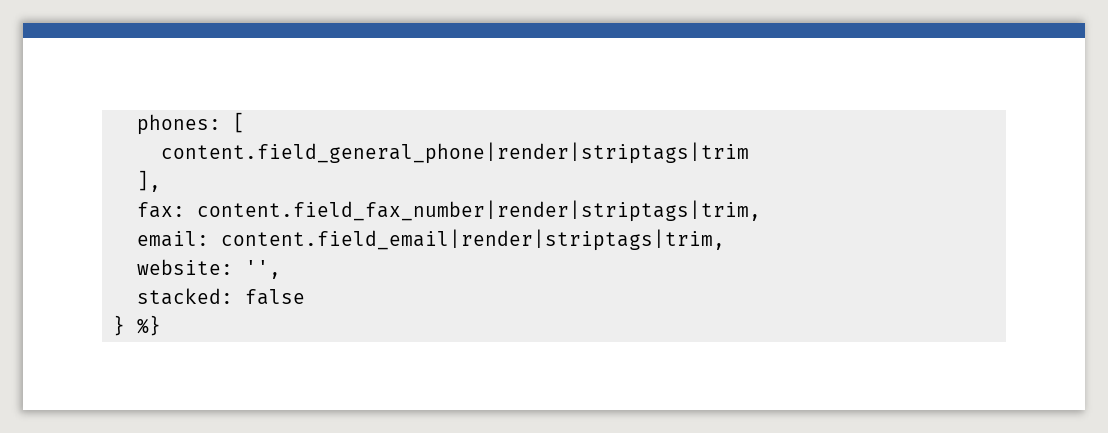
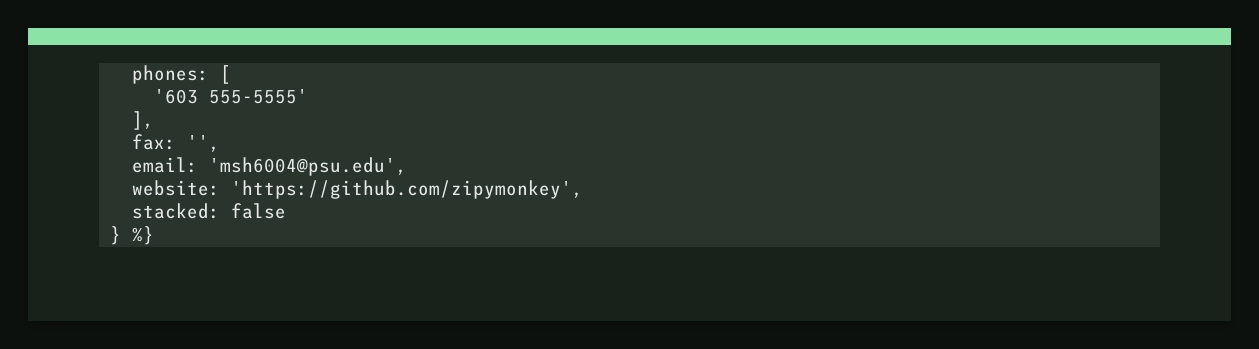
[161,142,750,164] content.field_general_phone|render|striptags|trim -> [154,89,309,104] '603 555-5555'
[197,200,762,222] content.field_fax_number|render|striptags|trim, -> [187,135,221,152] '',
[221,229,726,251] content.field_email|render|striptags|trim, -> [209,157,408,176] 'msh6004@psu.edu',
[245,260,282,279] '', -> [231,180,584,199] 'https://github.com/zipymonkey',

